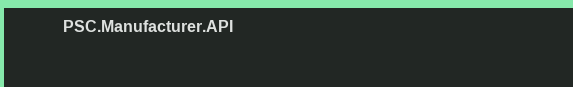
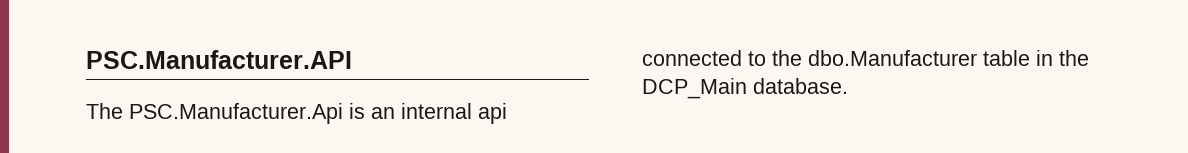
(233, 26) none -> [86,103,507,124] [642,50,1089,66] [642,78,848,99] // The PSC.Manufacturer.Api is an internal api connected to the dbo.Manufacturer table in the DCP_Main database.

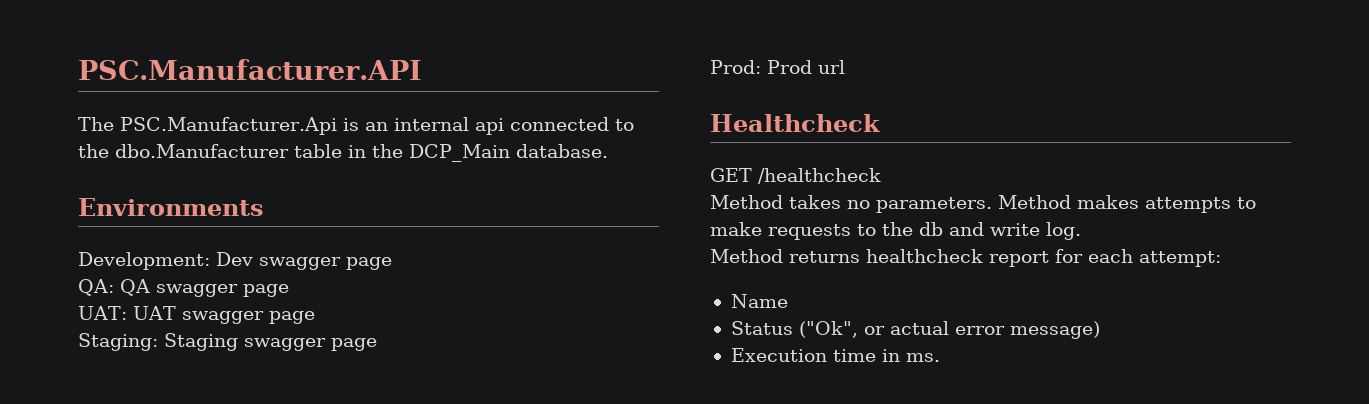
(848, 86) none -> [78,198,264,216] [78,252,392,270] [78,279,289,297] [78,306,315,324] [78,333,377,351] [710,60,845,74] [710,114,881,132] [710,168,881,184] [710,195,1256,213] [710,222,1081,240] [710,249,1221,267] [730,294,788,308] [730,321,1100,339] [730,348,940,362] // Environments // Development: Dev swagger page // QA: QA swagger page // UAT: UAT swagger page // Staging: Staging swagger page // Prod: Prod url // Healthcheck // GET /healthcheck // Method takes no parameters. Method makes attempts to make requests to the db and write log. // Method returns healthcheck report for each attempt: // Name // Status ("Ok", or actual error message) // Execution time in ms.

